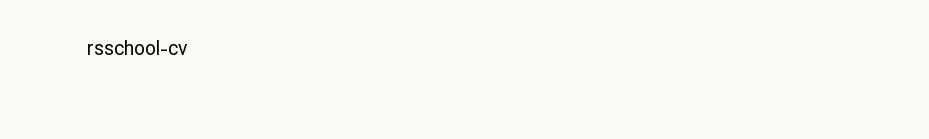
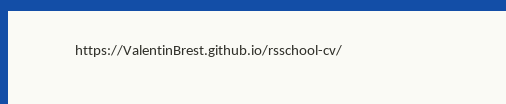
[87,40,188,55] rsschool-cv -> [75,45,342,57] https://ValentinBrest.github.io/rsschool-cv/

